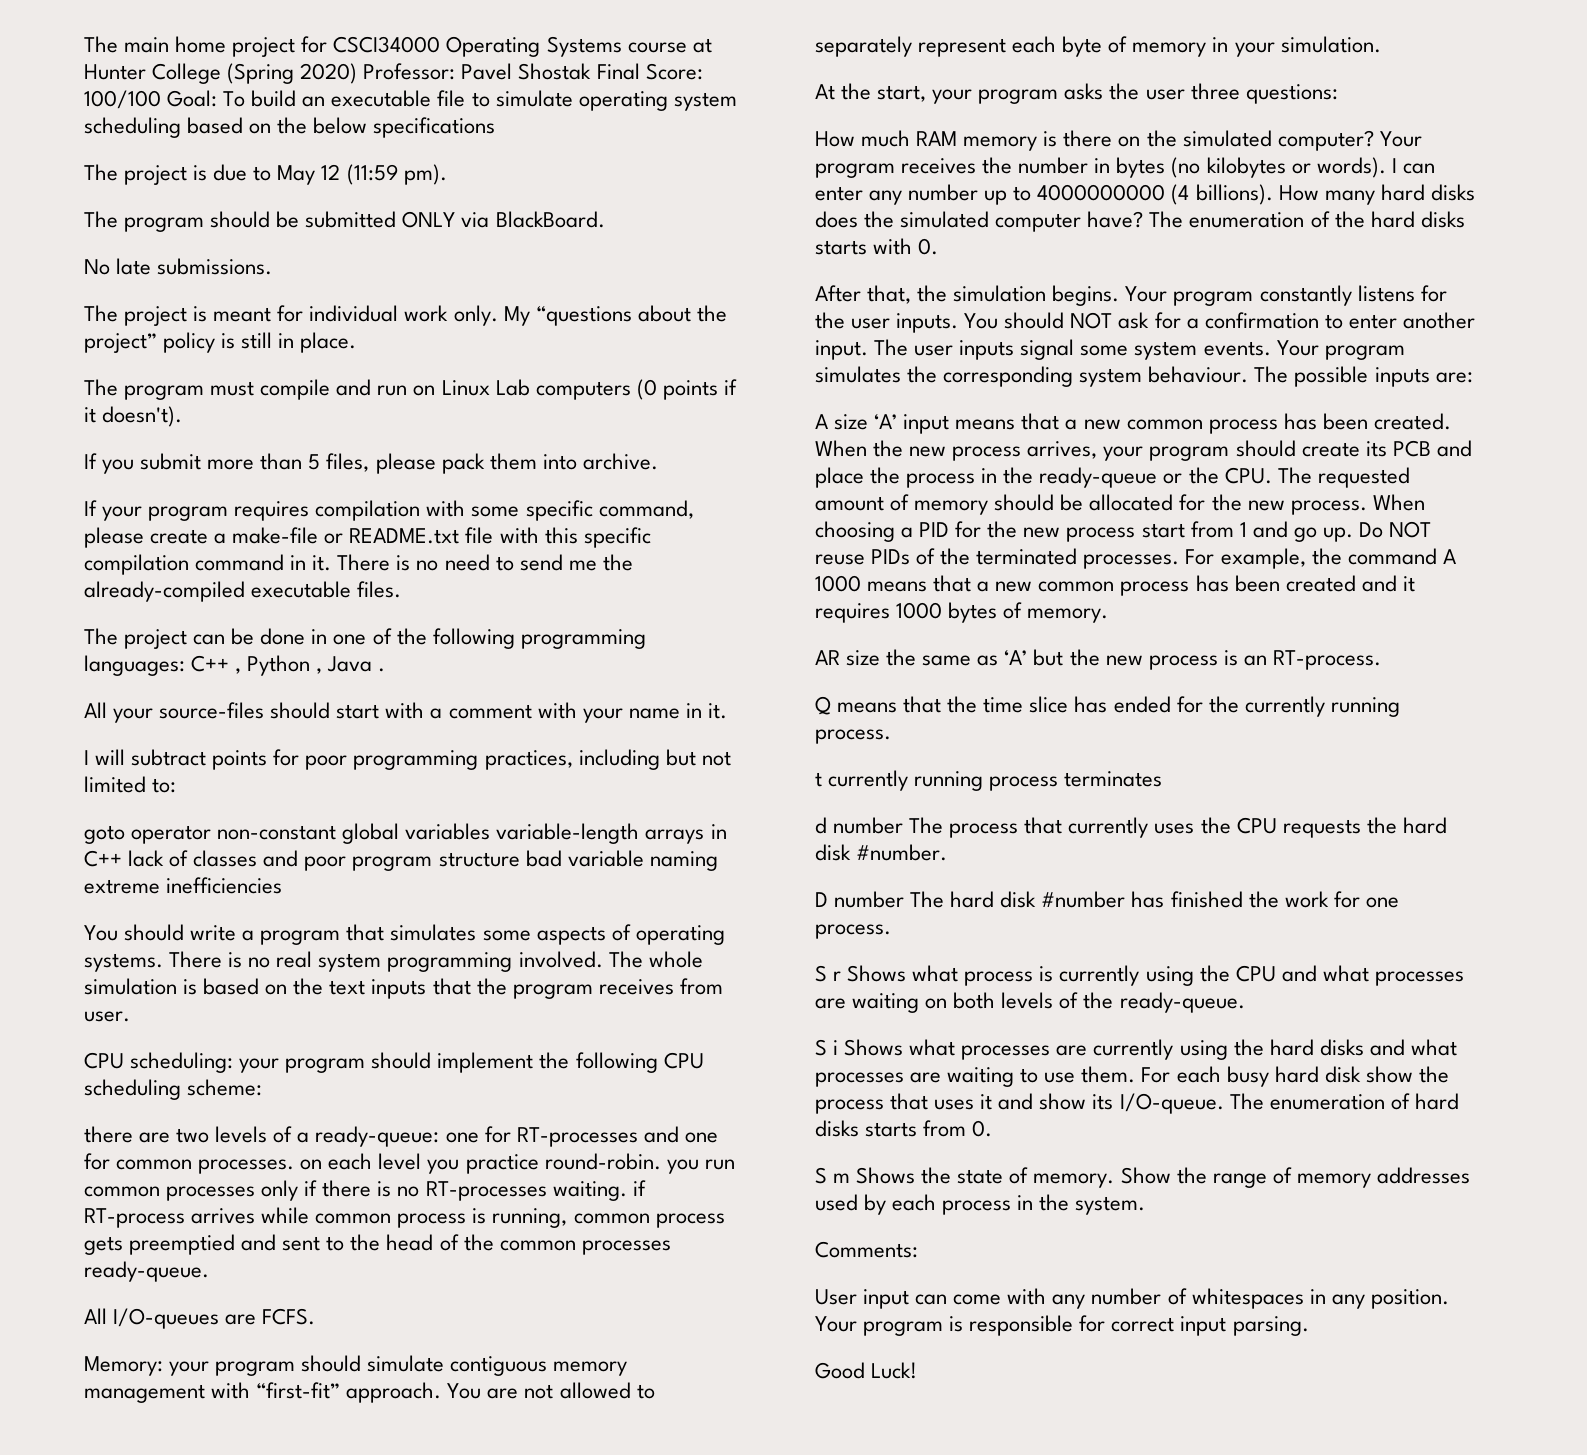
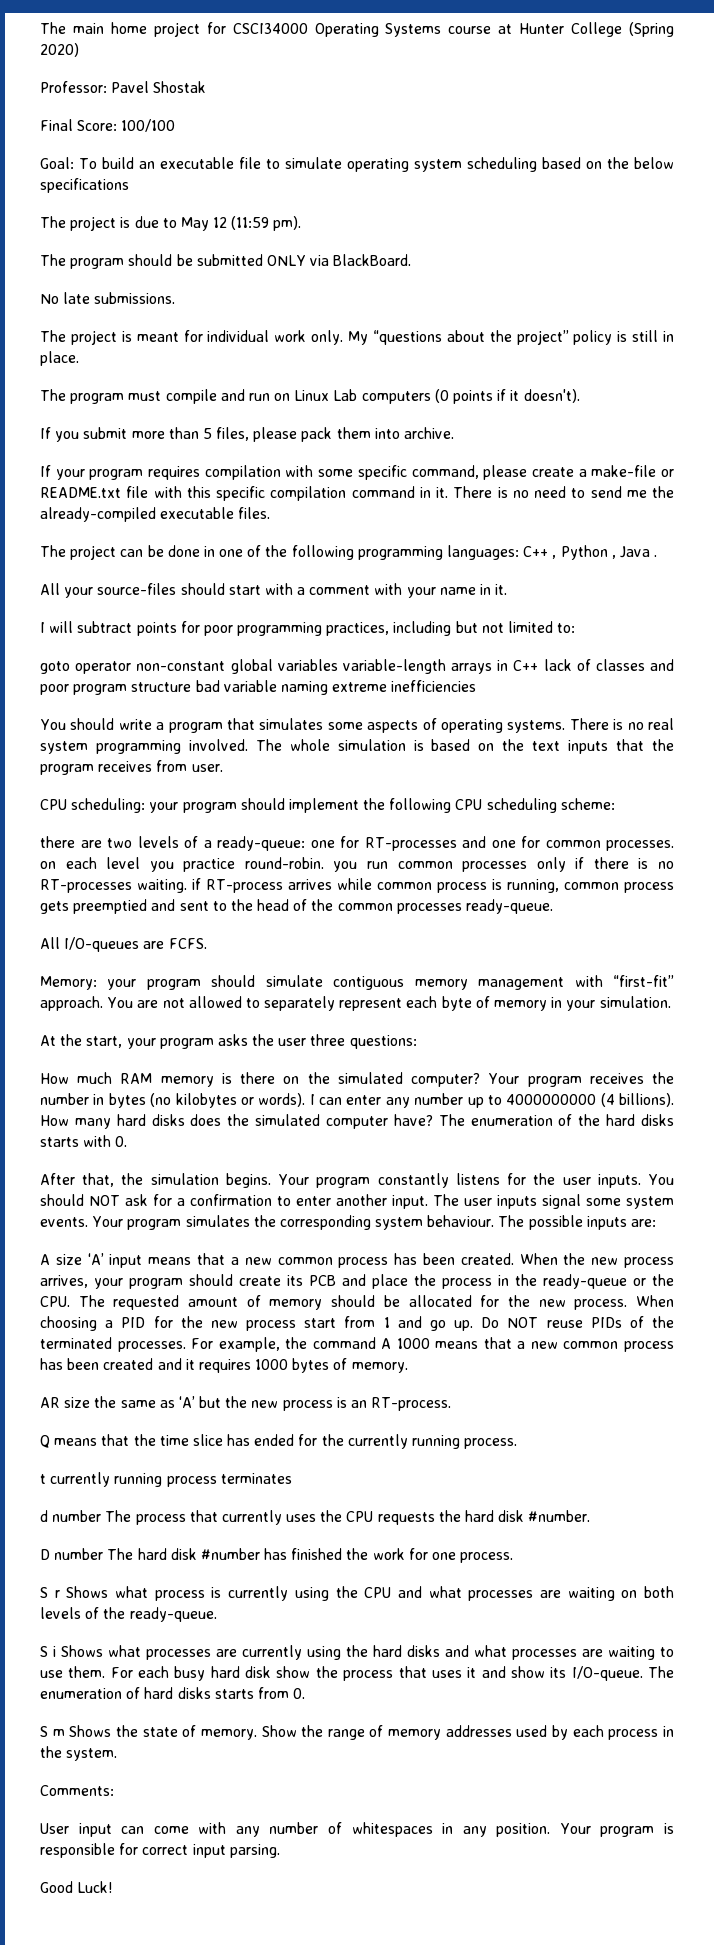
(358, 73) none -> (79, 50) //
(592, 71) none -> (207, 87) //
(161, 99) none -> (176, 125) //

